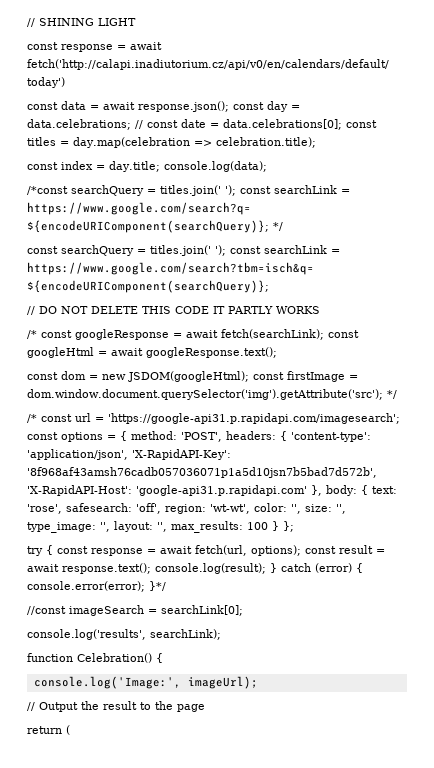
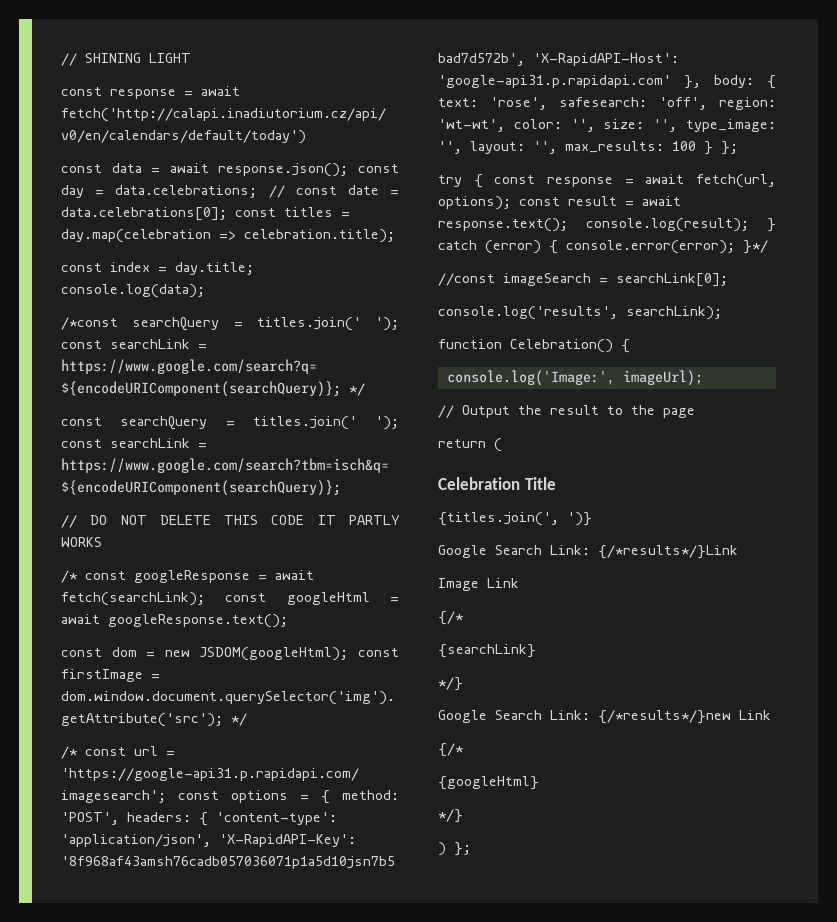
(70, 730) none -> [438,477,556,490] [438,512,592,526] [438,545,738,559] [438,578,519,591] [438,611,463,625] [438,644,536,658] [438,677,463,691] [438,710,771,724] [438,743,463,757] [438,776,539,790] [438,809,463,823] [438,842,471,856] // Celebration Title // {titles.join(', ')} // Google Search Link: {/*results*/}Link // Image Link // {/* // {searchLink} // */} // Google Search Link: {/*results*/}new Link // {/* // {googleHtml} // */} // ) };

